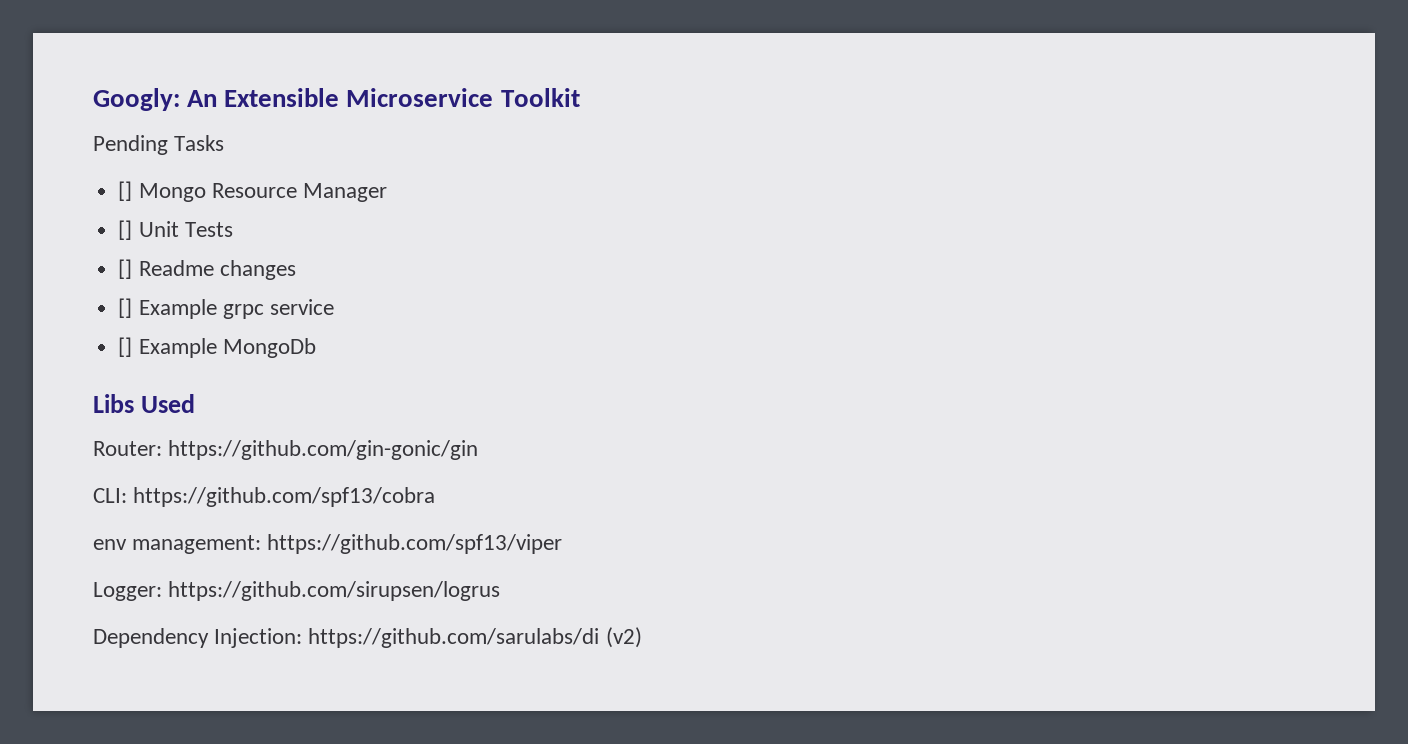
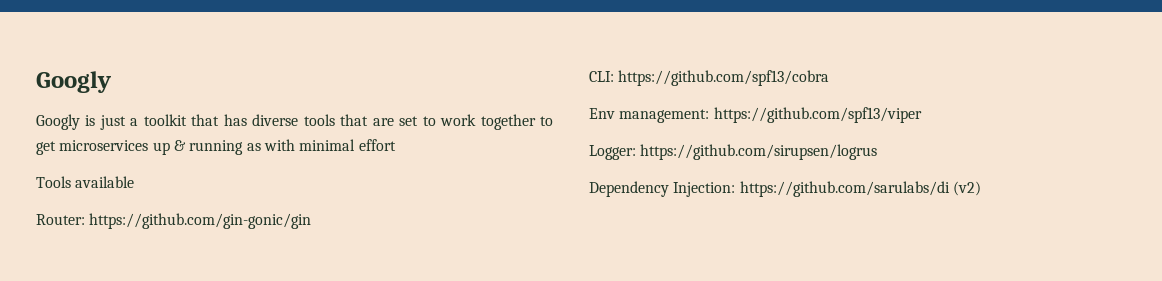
[93,88,580,111] [93,135,225,155] [118,181,387,202] [118,220,233,240] [118,259,296,280] [118,298,334,319] [118,337,316,358] [93,394,195,413] Googly: An Extensible Microservice Toolkit // Pending Tasks // [] Mongo Resource Manager // [] Unit Tests // [] Readme changes // [] Example grpc service // [] Example MongoDb // Libs Used -> [36,71,112,93] [36,114,553,130] [36,139,396,155] [36,176,135,188] Googly // Googly is just a toolkit that has diverse tools that are set to work together to get microservices up & running as with minimal effort // Tools available
[93,539,127,550] env -> [589,108,615,119] Env

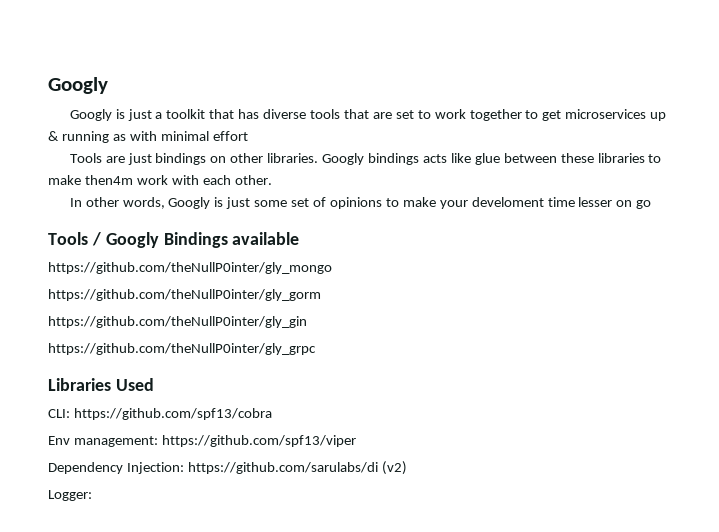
[75,176,135,188] [36,213,312,229] available // Router: https://github.com/gin-gonic/gin -> [105,153,662,165] [48,175,272,185] [69,197,652,209] [48,232,300,248] [48,262,332,274] [48,289,321,301] [48,316,307,328] [48,343,316,355] [48,378,154,391] are just bindings on other libraries. Googly bindings acts like glue between these libraries to make then4m work with each other. // In other words, Googly is just some set of opinions to make your develoment time lesser on go // Tools / Googly Bindings available // https://github.com/theNullP0inter/gly_mongo // https://github.com/theNullP0inter/gly_gorm // https://github.com/theNullP0inter/gly_gin // https://github.com/theNullP0inter/gly_grpc // Libraries Used
[589,144,878,160] // Logger: https://github.com/sirupsen/logrus -> (356, 441) none
(981, 188) none -> [48,490,92,501] // Logger:

